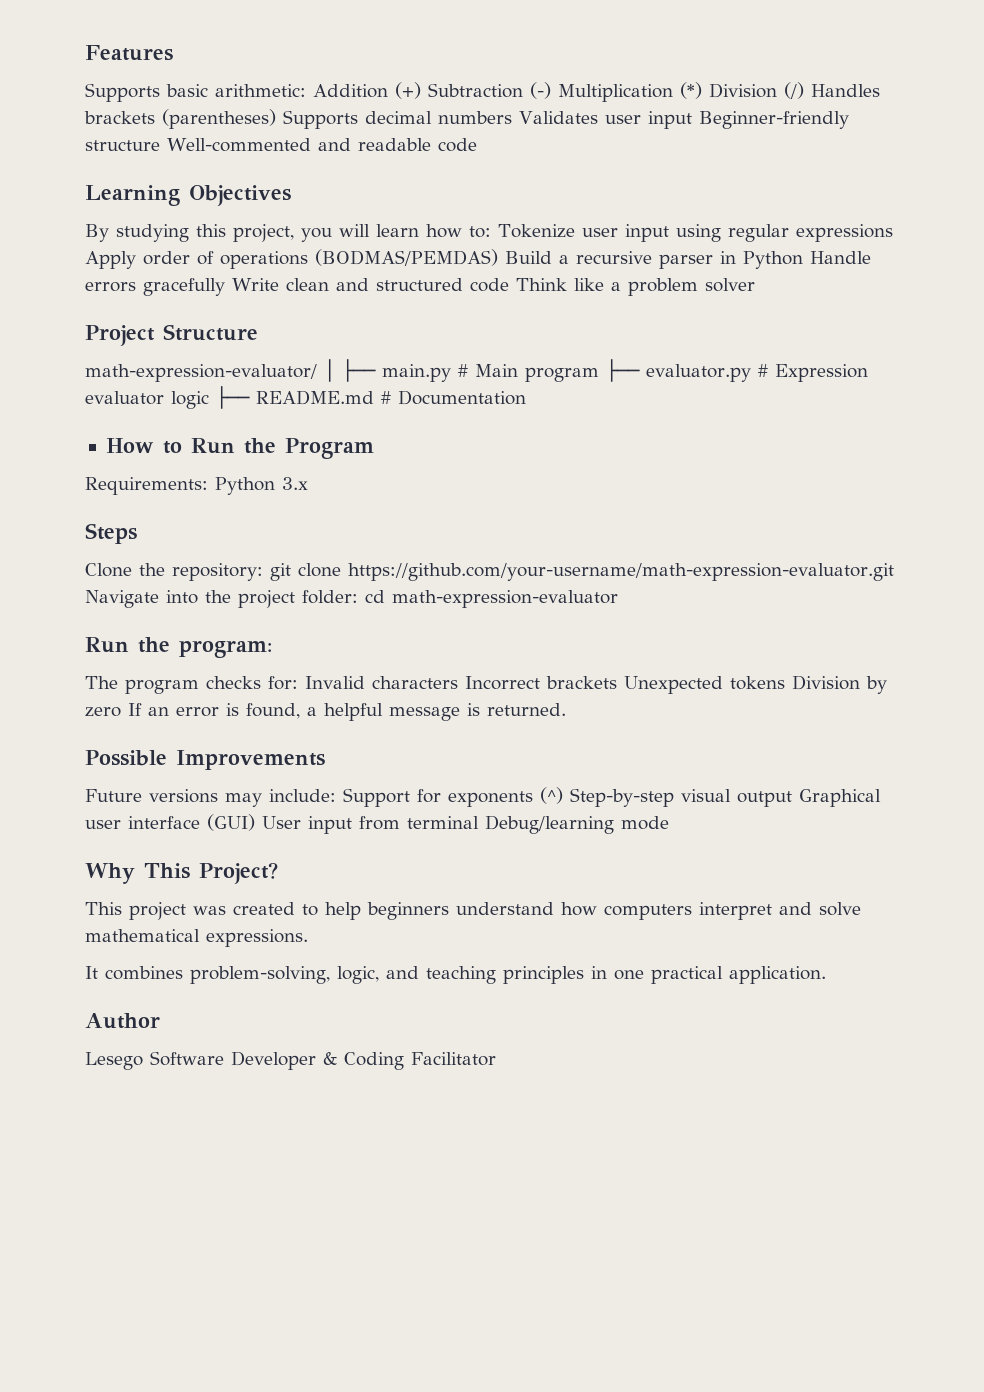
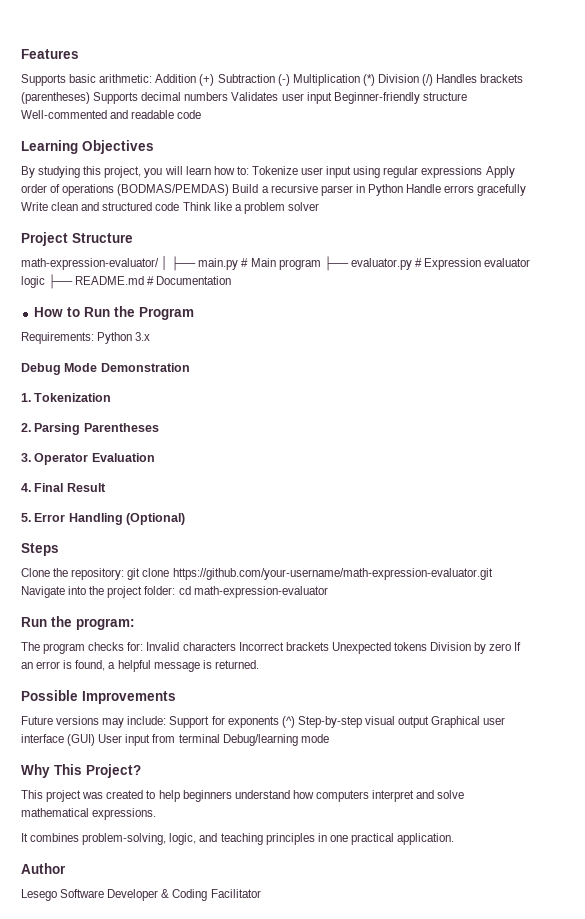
(308, 483) none -> [21,363,190,375] [21,393,112,402] [21,423,159,435] [21,453,155,465] [21,483,106,492] [21,513,186,525] // Debug Mode Demonstration // 1. Tokenization // 2. Parsing Parentheses // 3. Operator Evaluation // 4. Final Result // 5. Error Handling (Optional)

